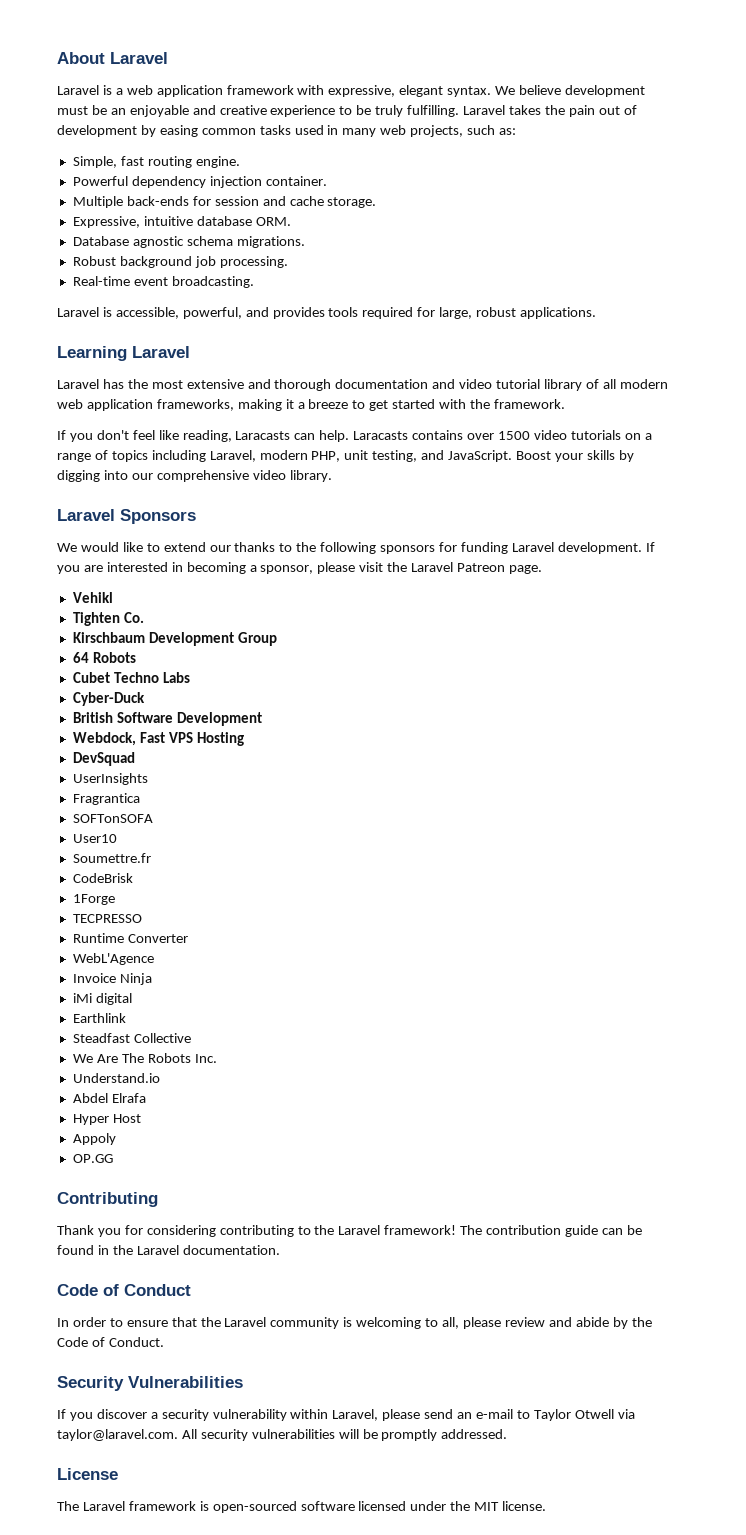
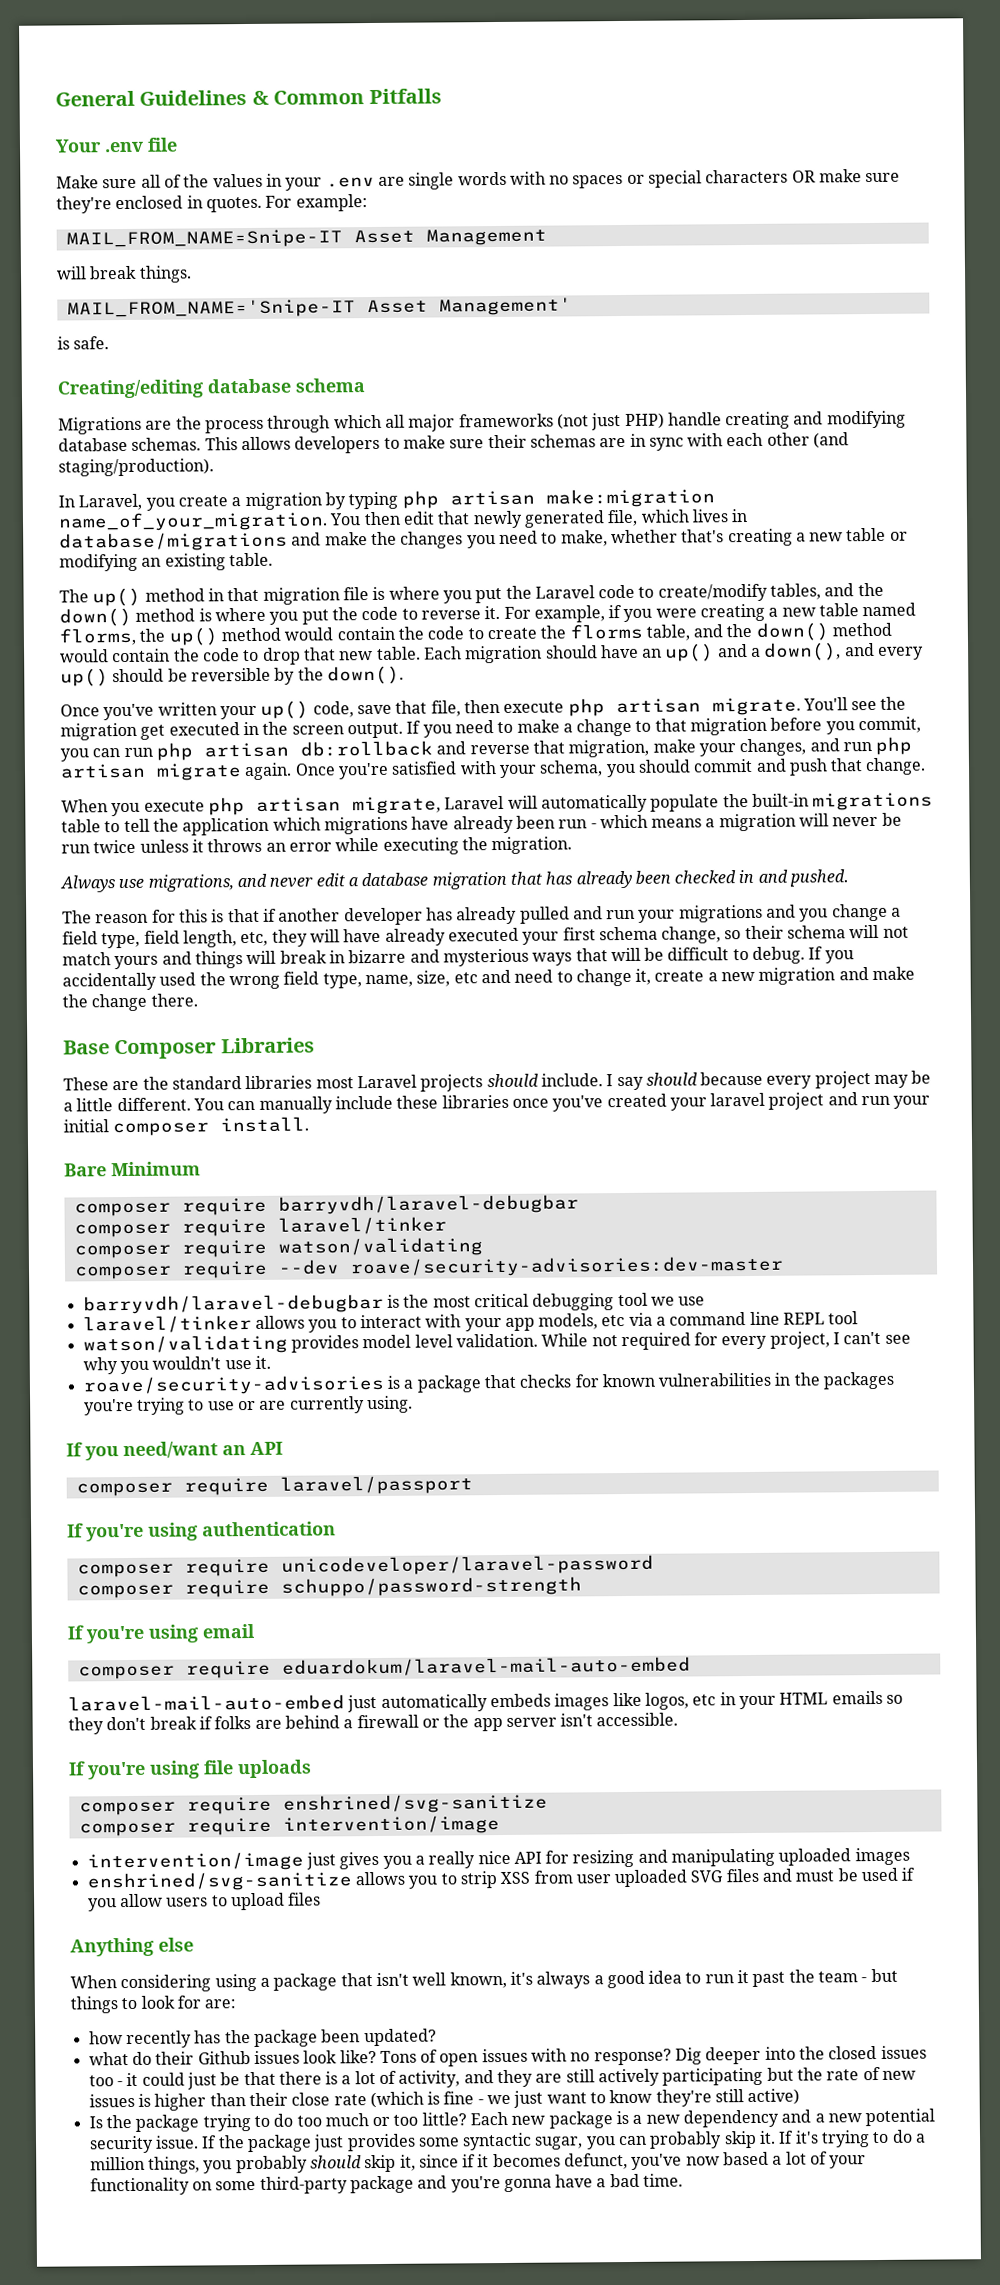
[57,52,168,64] [57,85,645,97] [57,105,637,117] [57,125,517,137] [72,156,240,168] [72,176,327,188] [72,196,377,208] [72,216,291,228] [72,236,305,248] [72,256,288,268] [72,276,254,288] [57,307,597,319] [57,346,190,361] [57,379,668,391] [57,399,565,411] [57,430,652,442] [57,450,634,462] [57,470,332,482] [57,509,196,524] [57,542,655,554] [57,562,542,574] [72,592,113,603] [72,612,144,626] [72,632,277,646] [72,652,136,663] [72,672,190,683] [72,692,145,706] [72,712,262,726] [72,732,244,746] [72,752,135,766] [72,773,148,785] [72,793,140,805] [72,814,153,823] [72,834,117,843] [72,853,151,863] [72,873,133,883] [72,894,115,905] [72,914,142,923] [72,933,188,943] [72,953,154,965] [72,973,152,985] [72,993,132,1005] [72,1013,126,1023] [72,1033,191,1043] [72,1053,217,1063] [72,1073,160,1083] [72,1093,146,1103] [72,1114,141,1125] [72,1133,116,1145] [72,1154,113,1163] [57,1192,158,1207] [57,1225,642,1237] [57,1245,280,1255] [57,1284,191,1296] [57,1317,652,1329] [57,1337,164,1347] [57,1376,243,1391] [57,1409,635,1421] [57,1429,508,1441] [57,1468,118,1480] [57,1501,547,1513] About Laravel // Laravel is a web application framework with expressive, elegant syntax. We believe development must be an enjoyable and creative experience to be truly fulfilling. Laravel takes the pain out of development by easing common tasks used in many web projects, such as: // Simple, fast routing engine. // Powerful dependency injection container. // Multiple back-ends for session and cache storage. // Expressive, intuitive database ORM. // Database agnostic schema migrations. // Robust background job processing. // Real-time event broadcasting. // Laravel is accessible, powerful, and provides tools required for large, robust applications. // Learning Laravel // Laravel has the most extensive and thorough documentation and video tutorial library of all modern web application frameworks, making it a breeze to get started with the framework. // If you don't feel like reading, Laracasts can help. Laracasts contains over 1500 video tutorials on a range of topics including Laravel, modern PHP, unit testing, and JavaScript. Boost your skills by digging into our comprehensive video library. // Laravel Sponsors // We would like to extend our thanks to the following sponsors for funding Laravel development. If you are interested in becoming a sponsor, please visit the Laravel Patreon page. // Vehikl // Tighten Co. // Kirschbaum Development Group // 64 Robots // Cubet Techno Labs // Cyber-Duck // British Software Development // Webdock, Fast VPS Hosting // DevSquad // UserInsights // Fragrantica // SOFTonSOFA // User10 // Soumettre.fr // CodeBrisk // 1Forge // TECPRESSO // Runtime Converter // WebL'Agence // Invoice Ninja // iMi digital // Earthlink // Steadfast Collective // We Are The Robots Inc. // Understand.io // Abdel Elrafa // Hyper Host // Appoly // OP.GG // Contributing // Thank you for considering contributing to the Laravel framework! The contribution guide can be found in the Laravel documentation. // Code of Conduct // In order to ensure that the Laravel community is welcoming to all, please review and abide by the Code of Conduct. // Security Vulnerabilities // If you discover a security vulnerability within Laravel, please send an e-mail to Taylor Otwell via taylor@laravel.com. All security vulnerabilities will be promptly addressed. // License // The Laravel framework is open-sourced software licensed under the MIT license. -> [55,88,442,107] [55,137,178,153] [56,169,901,191] [56,194,368,214] [65,228,547,249] [56,265,192,283] [66,297,572,319] [57,336,110,350] [57,378,365,399] [58,410,906,435] [58,432,850,454] [58,458,214,477] [58,488,715,511] [58,508,749,532] [59,527,908,552] [59,552,273,572] [59,582,884,607] [59,602,917,627] [59,622,893,646] [60,642,925,665] [60,665,404,687] [60,696,907,721] [60,716,922,741] [60,736,913,762] [60,757,927,781] [61,792,934,817] [61,812,902,836] [61,836,573,855] [60,869,849,893] [62,903,902,926] [62,924,909,949] [62,946,854,970] [62,966,916,991] [62,993,198,1012] [63,1037,315,1060] [63,1070,932,1092] [63,1092,931,1114] [63,1116,310,1137] [64,1161,201,1177] [73,1194,579,1217] [73,1216,447,1238] [73,1237,483,1259] [73,1255,784,1280] [82,1292,706,1315] [82,1311,859,1334] [82,1331,911,1355] [82,1355,271,1375] [82,1371,895,1396] [83,1395,413,1416] [66,1441,283,1461] [75,1475,473,1497] [67,1521,336,1542] [76,1554,654,1578] [76,1576,582,1599] [67,1623,255,1644] [77,1656,691,1680] [68,1690,903,1713] [68,1712,679,1735] [68,1759,312,1780] [78,1793,548,1816] [78,1815,500,1837] [86,1847,910,1872] [86,1867,916,1892] [87,1892,322,1912] [70,1937,194,1957] [70,1968,898,1993] [70,1995,237,2014] [88,2028,437,2049] [88,2045,927,2067] [88,2066,916,2090] [88,2088,801,2111] [88,2108,936,2132] [88,2129,927,2154] [89,2151,867,2174] [89,2173,684,2196] General Guidelines & Common Pitfalls // Your .env file // Make sure all of the values in your .env are single words with no spaces or special characters OR make sure they're enclosed in quotes. For example: // MAIL_FROM_NAME=Snipe-IT Asset Management // will break things. // MAIL_FROM_NAME='Snipe-IT Asset Management' // is safe. // Creating/editing database schema // Migrations are the process through which all major frameworks (not just PHP) handle creating and modifying database schemas. This allows developers to make sure their schemas are in sync with each other (and staging/production). // In Laravel, you create a migration by typing php artisan make:migration name_of_your_migration. You then edit that newly generated file, which lives in database/migrations and make the changes you need to make, whether that's creating a new table or modifying an existing table. // The up() method in that migration file is where you put the Laravel code to create/modify tables, and the down() method is where you put the code to reverse it. For example, if you were creating a new table named florms, the up() method would contain the code to create the florms table, and the down() method would contain the code to drop that new table. Each migration should have an up() and a down(), and every up() should be reversible by the down(). // Once you've written your up() code, save that file, then execute php artisan migrate. You'll see the migration get executed in the screen output. If you need to make a change to that migration before you commit, you can run php artisan db:rollback and reverse that migration, make your changes, and run php artisan migrate again. Once you're satisfied with your schema, you should commit and push that change. // When you execute php artisan migrate, Laravel will automatically populate the built-in migrations table to tell the application which migrations have already been run - which means a migration will never be run twice unless it throws an error while executing the migration. // Always use migrations, and never edit a database migration that has already been checked in and pushed. // The reason for this is that if another developer has already pulled and run your migrations and you change a field type, field length, etc, they will have already executed your first schema change, so their schema will not match yours and things will break in bizarre and mysterious ways that will be difficult to debug. If you accidentally used the wrong field type, name, size, etc and need to change it, create a new migration and make the change there. // Base Composer Libraries // These are the standard libraries most Laravel projects should include. I say should because every project may be a little different. You can manually include these libraries once you've created your laravel project and run your initial composer install. // Bare Minimum // composer require barryvdh/laravel-debugbar // composer require laravel/tinker // composer require watson/validating // composer require --dev roave/security-advisories:dev-master // barryvdh/laravel-debugbar is the most critical debugging tool we use // laravel/tinker allows you to interact with your app models, etc via a command line REPL tool // watson/validating provides model level validation. While not required for every project, I can't see why you wouldn't use it. // roave/security-advisories is a package that checks for known vulnerabilities in the packages you're trying to use or are currently using. // If you need/want an API // composer require laravel/passport // If you're using authentication // composer require unicodeveloper/laravel-password // composer require schuppo/password-strength // If you're using email // composer require eduardokum/laravel-mail-auto-embed // laravel-mail-auto-embed just automatically embeds images like logos, etc in your HTML emails so they don't break if folks are behind a firewall or the app server isn't accessible. // If you're using file uploads // composer require enshrined/svg-sanitize // composer require intervention/image // intervention/image just gives you a really nice API for resizing and manipulating uploaded images // enshrined/svg-sanitize allows you to strip XSS from user uploaded SVG files and must be used if you allow users to upload files // Anything else // When considering using a package that isn't well known, it's always a good idea to run it past the team - but things to look for are: // how recently has the package been updated? // what do their Github issues look like? Tons of open issues with no response? Dig deeper into the closed issues too - it could just be that there is a lot of activity, and they are still actively participating but the rate of new issues is higher than their close rate (which is fine - we just want to know they're still active) // Is the package trying to do too much or too little? Each new package is a new dependency and a new potential security issue. If the package just provides some syntactic sugar, you can probably skip it. If it's trying to do a million things, you probably should skip it, since if it becomes defunct, you've now based a lot of your functionality on some third-party package and you're gonna have a bad time.

